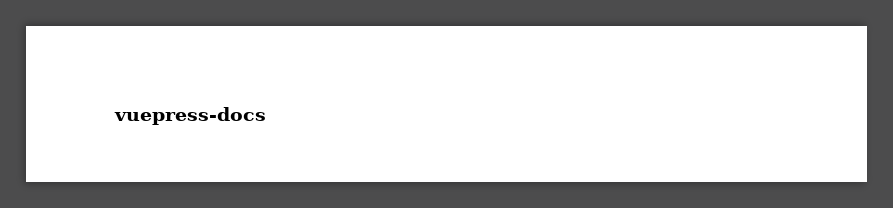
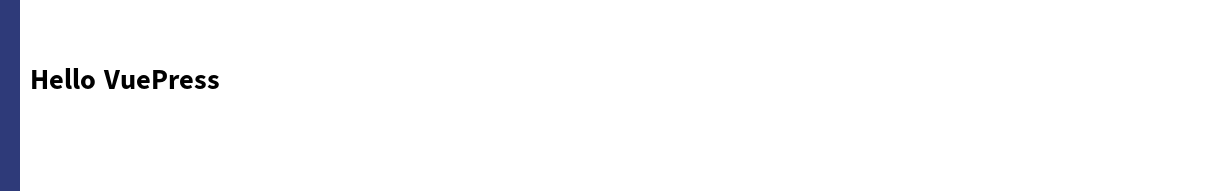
[114,107,266,125] vuepress-docs -> [30,68,220,89] Hello VuePress

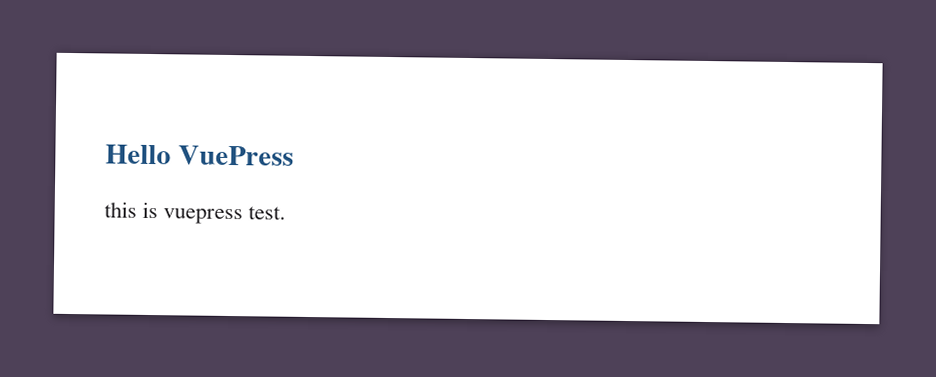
(220, 79) none -> [104,201,287,225] // this is vuepress test.

